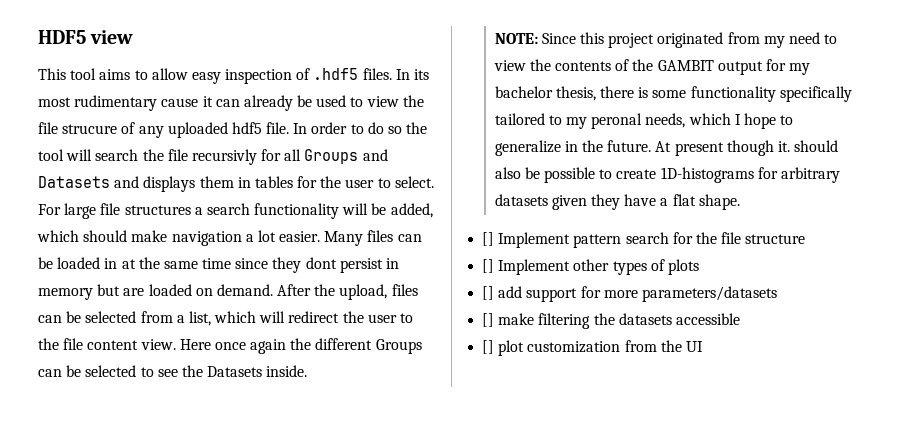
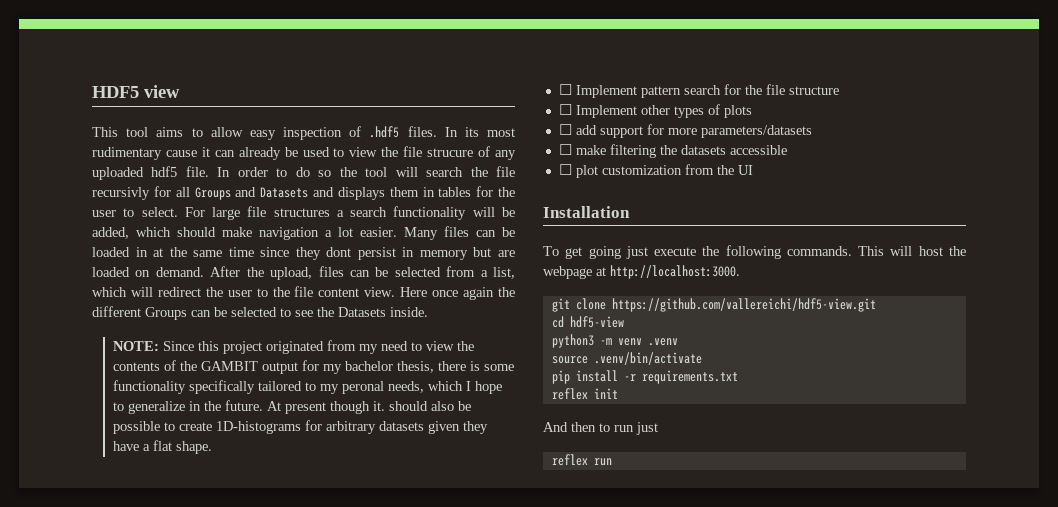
[482,232,495,246] [] -> [558,84,572,95] ☐
[482,259,495,273] [] -> [558,104,572,115] ☐
[482,286,495,300] [] -> [558,124,572,135] ☐
[482,313,495,327] [] -> [558,144,572,155] ☐
[482,340,495,354] [] -> [558,164,572,175] ☐
(703, 346) none -> [543,206,630,218] [543,245,966,259] [543,265,740,279] [551,298,876,312] [551,316,624,328] [551,334,678,348] [551,352,702,365] [551,370,738,384] [551,388,618,400] [543,422,658,435] [551,454,612,466] // Installation // To get going just execute the following commands. This will host the webpage at http://localhost:3000. // git clone https://github.com/vallereichi/hdf5-view.git // cd hdf5-view // python3 -m venv .venv // source .venv/bin/activate // pip install -r requirements.txt // reflex init // And then to run just // reflex run

